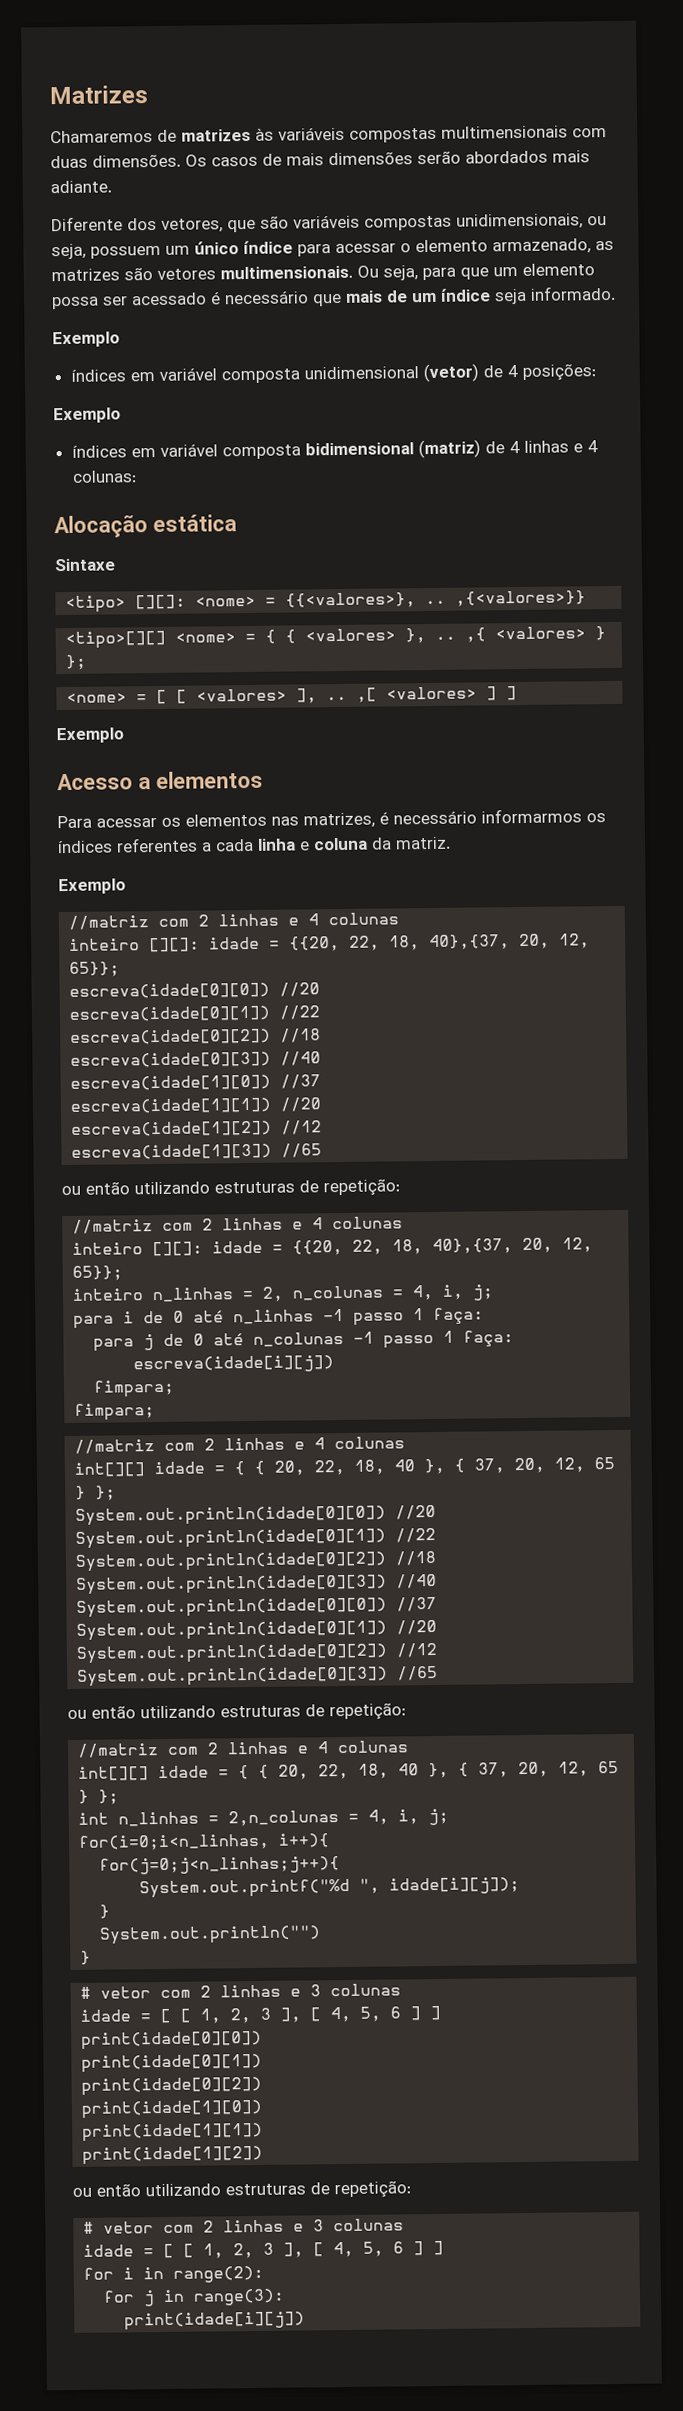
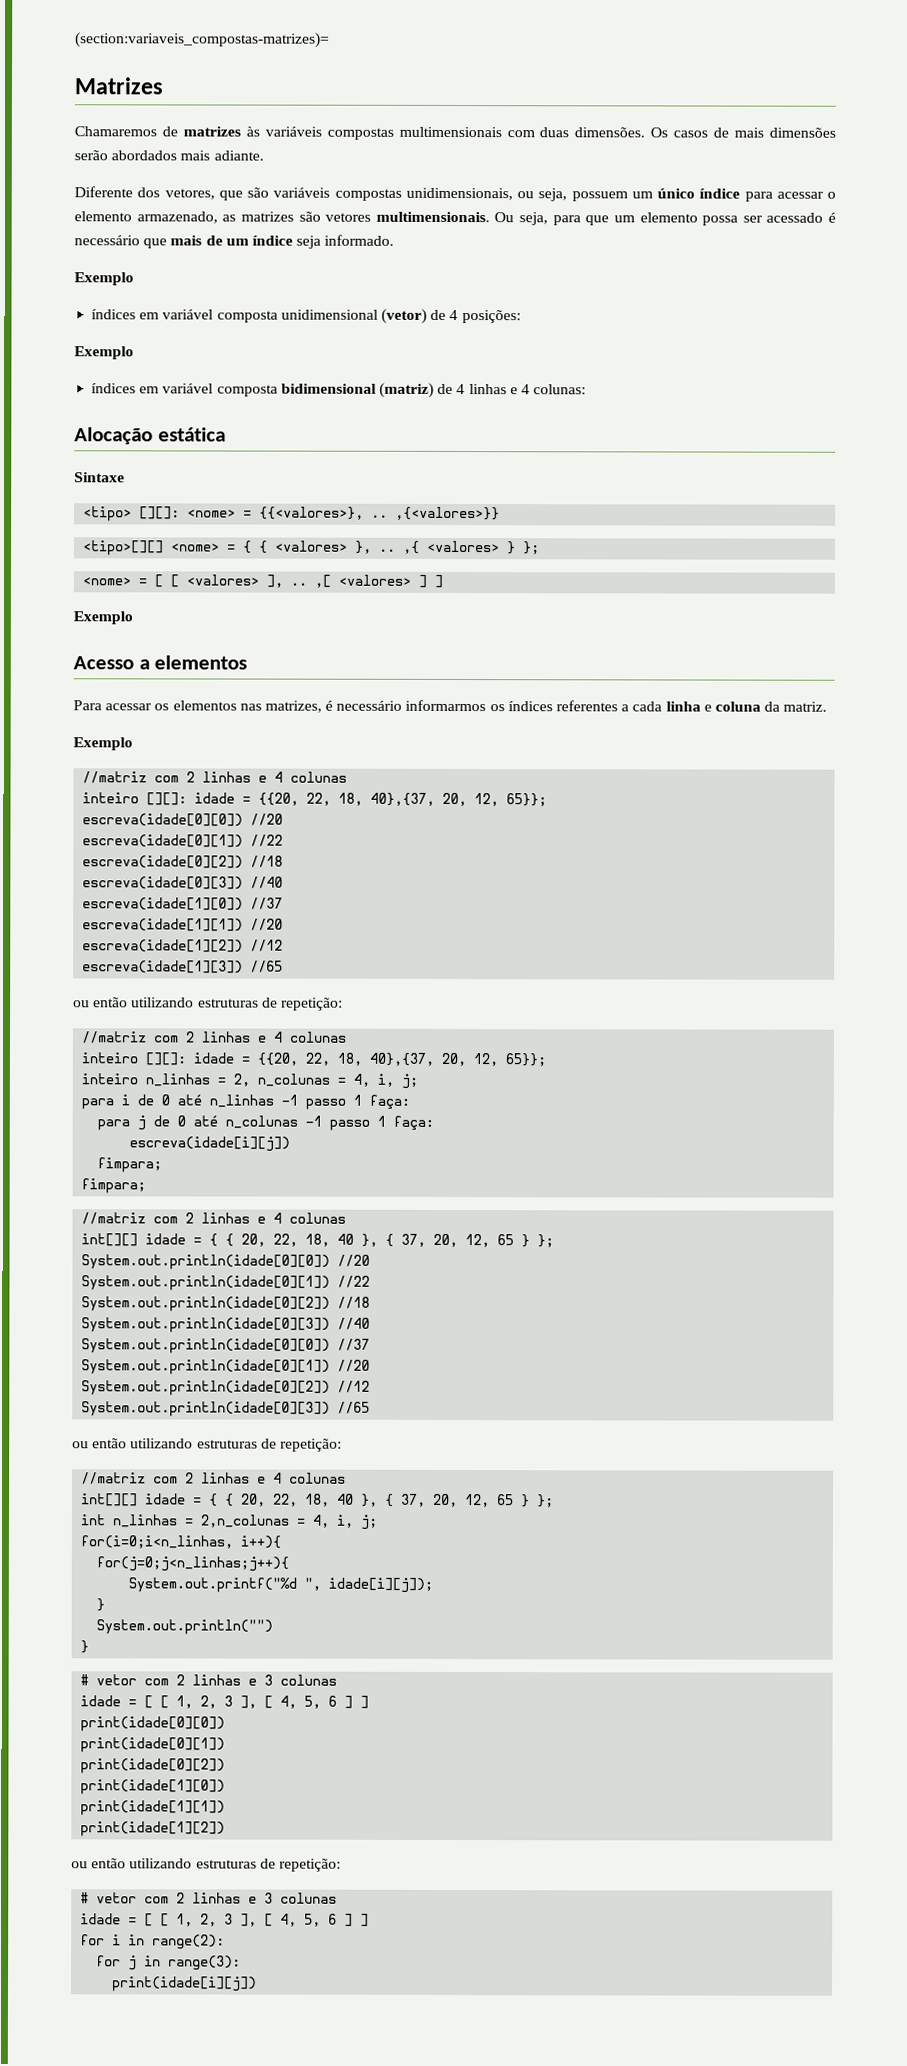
(49, 95) none -> [75,32,330,48] (section:variaveis_compostas-matrizes)= //

